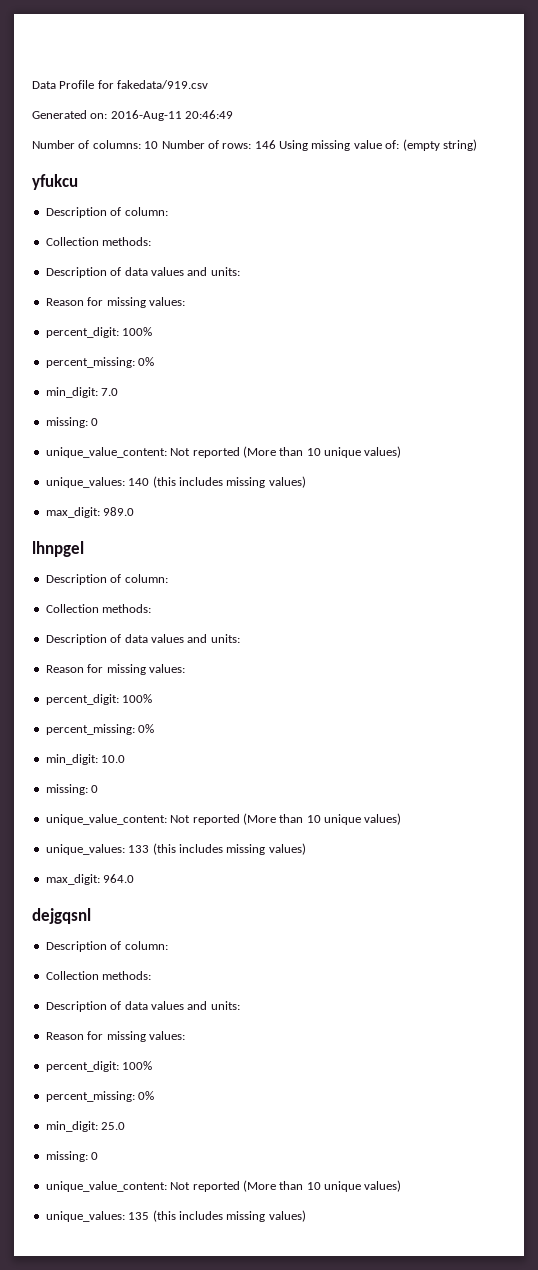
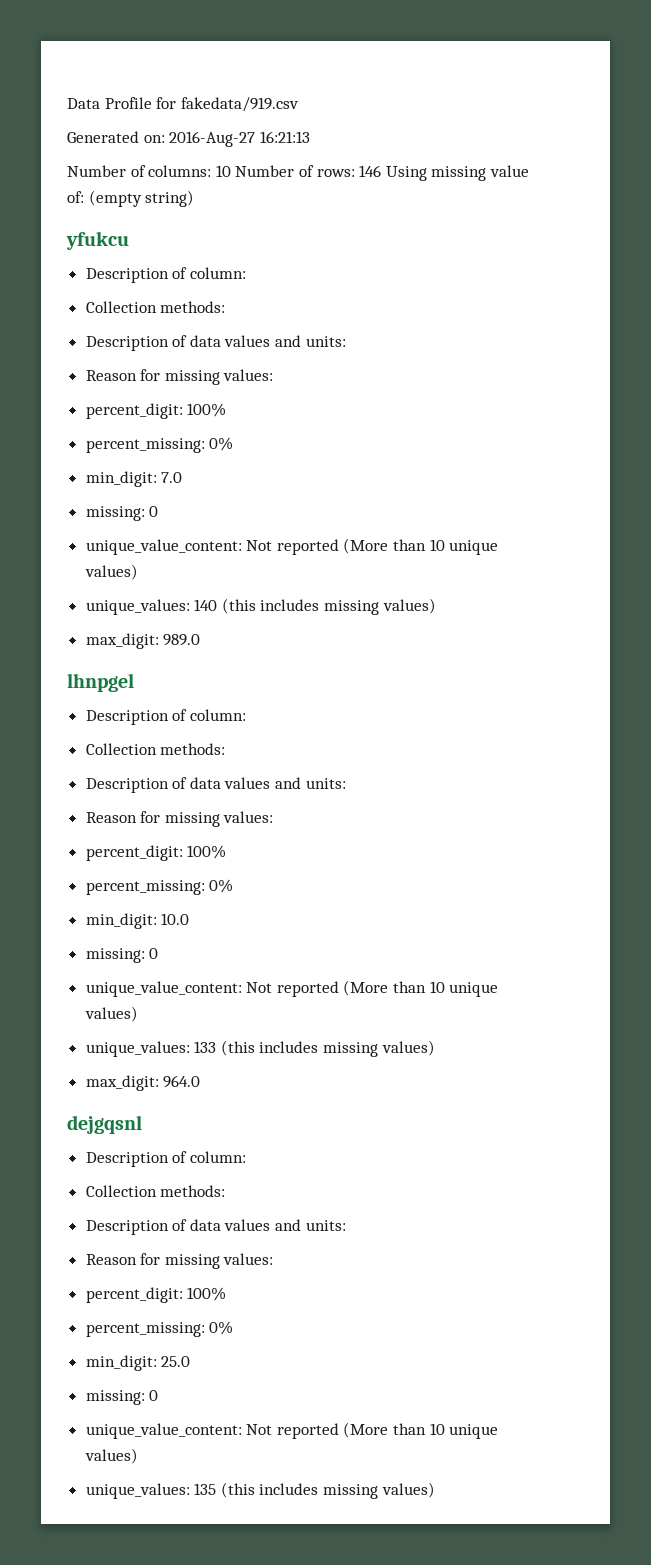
[110,110,234,121] 2016-Aug-11 20:46:49 -> [169,131,310,147] 2016-Aug-27 16:21:13

